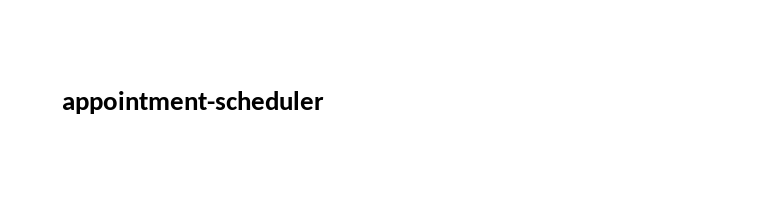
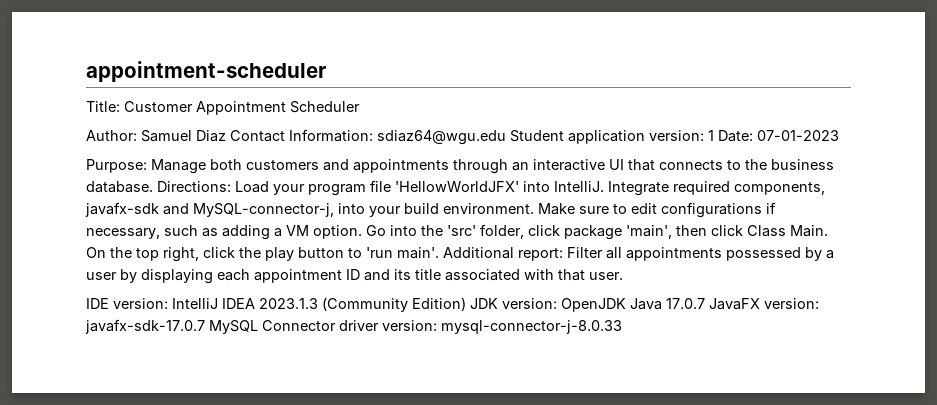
(324, 102) none -> [86,101,360,115] [86,129,839,145] [86,159,834,174] [86,180,825,196] [85,202,776,218] [86,224,828,240] [86,247,834,262] [86,269,623,284] [86,297,819,312] [85,319,622,334] // Title: Customer Appointment Scheduler // Author: Samuel Diaz Contact Information: sdiaz64@wgu.edu Student application version: 1 Date: 07-01-2023 // Purpose: Manage both customers and appointments through an interactive UI that connects to the business database. Directions: Load your program file 'HellowWorldJFX' into IntelliJ. Integrate required components, javafx-sdk and MySQL-connector-j, into your build environment. Make sure to edit configurations if necessary, such as adding a VM option. Go into the 'src' folder, click package 'main', then click Class Main. On the top right, click the play button to 'run main'. Additional report: Filter all appointments possessed by a user by displaying each appointment ID and its title associated with that user. // IDE version: IntelliJ IDEA 2023.1.3 (Community Edition) JDK version: OpenJDK Java 17.0.7 JavaFX version: javafx-sdk-17.0.7 MySQL Connector driver version: mysql-connector-j-8.0.33

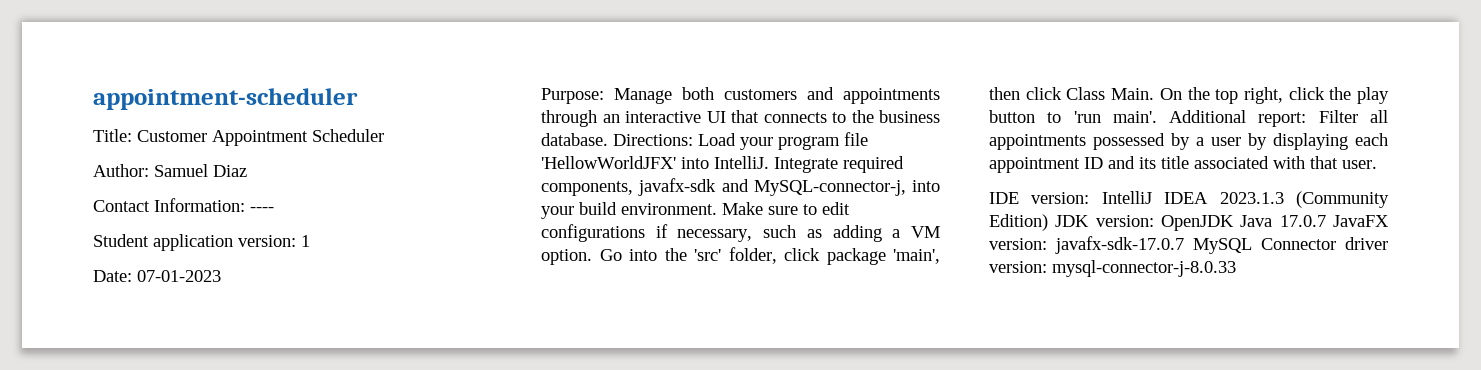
(226, 136) none -> (247, 171) //
[377,130,506,145] sdiaz64@wgu.edu -> [250,207,274,212] ---- //
(714, 135) none -> (310, 241) //

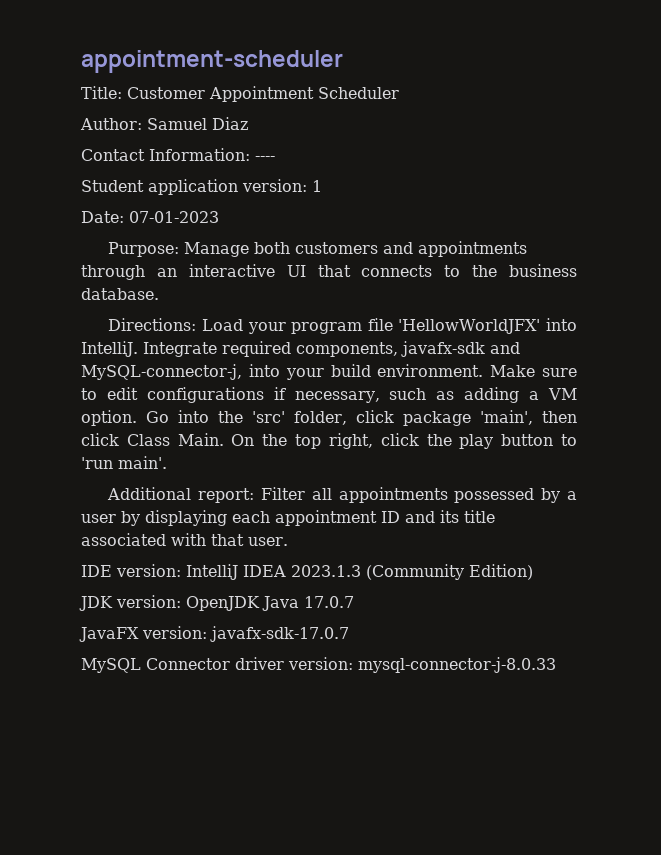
(608, 139) none -> (159, 294) //
(1157, 117) none -> (167, 462) //
(1048, 222) none -> (533, 572) //
(1326, 221) none -> (354, 602) //
(1184, 245) none -> (349, 634) //

